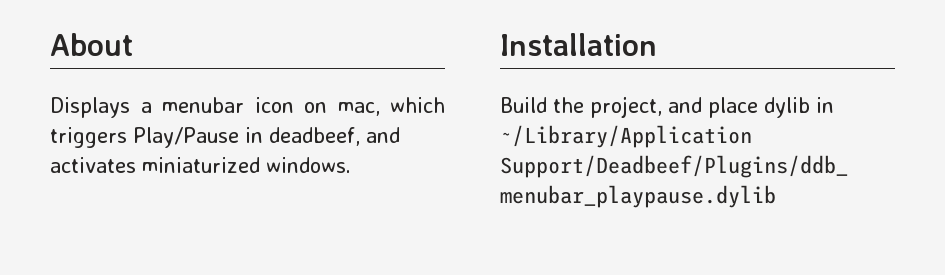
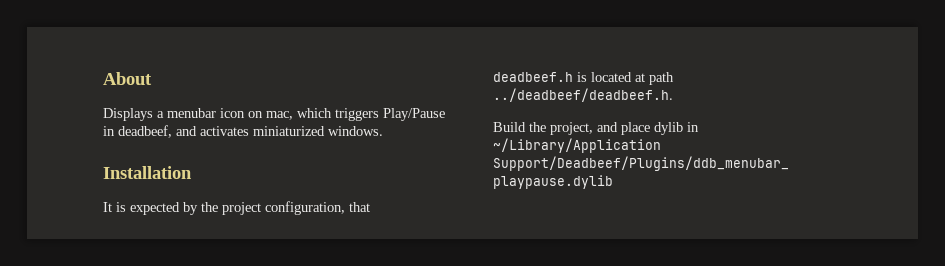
(657, 44) none -> [103,201,370,215] [493,72,674,85] [493,88,673,102] // It is expected by the project configuration, that deadbeef.h is located at path ../deadbeef/deadbeef.h.

